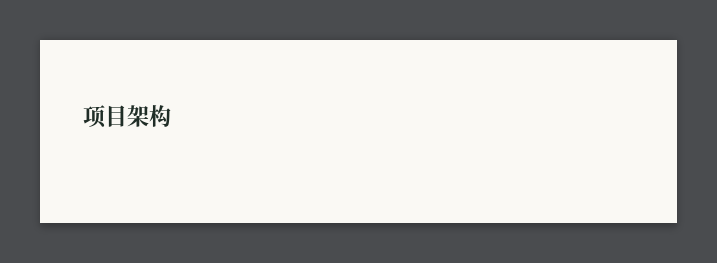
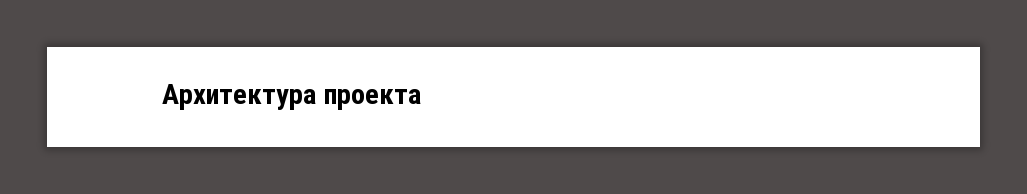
[83,105,171,128] 项目架构 -> [162,84,421,110] Архитектура проекта

